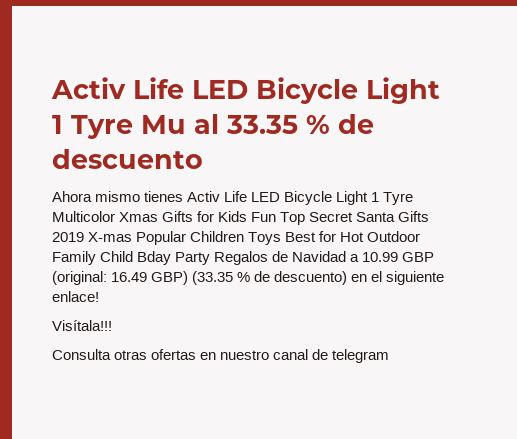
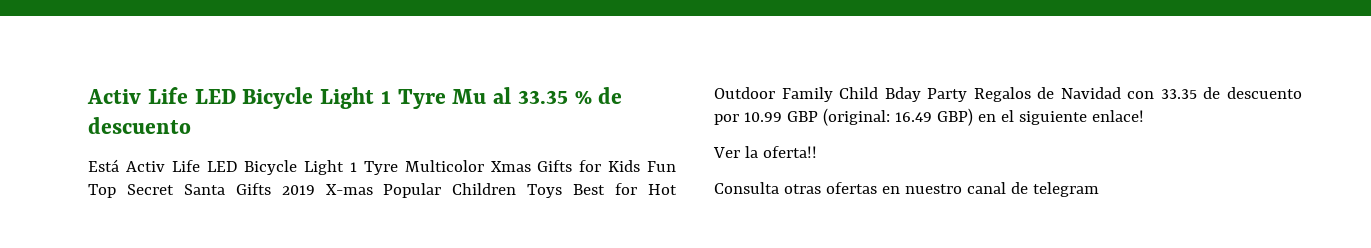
[52,191,184,202] Ahora mismo tienes -> [88,159,119,172] Está
[350,254,360,262] a -> [1127,87,1302,99] [714,114,739,125] con 33.35 de descuento por
[192,271,348,285] (33.35 % de descuento) -> (973, 117) none
[52,320,112,331] Visítala!!! -> [713,146,817,158] Ver la oferta!!

